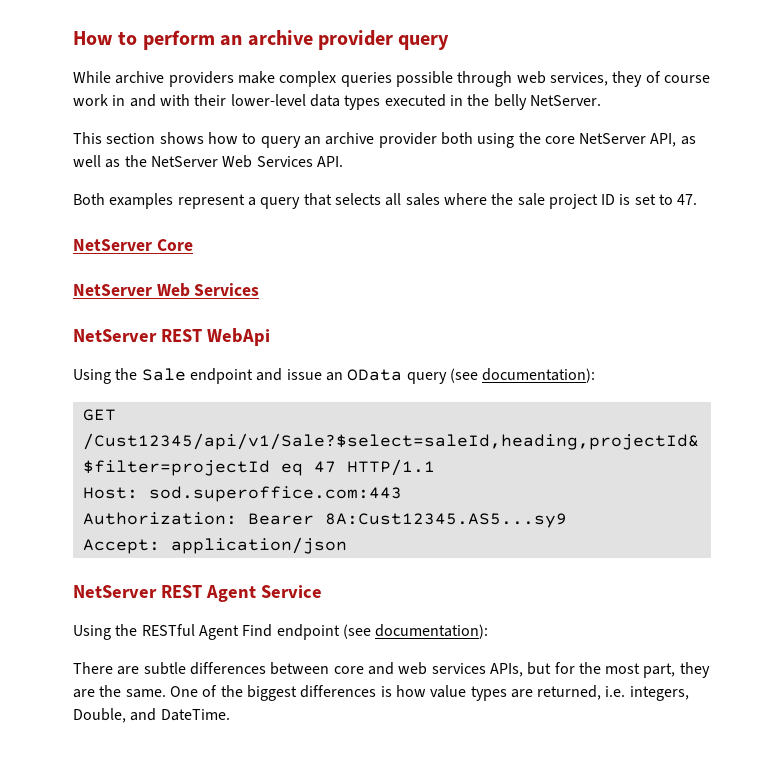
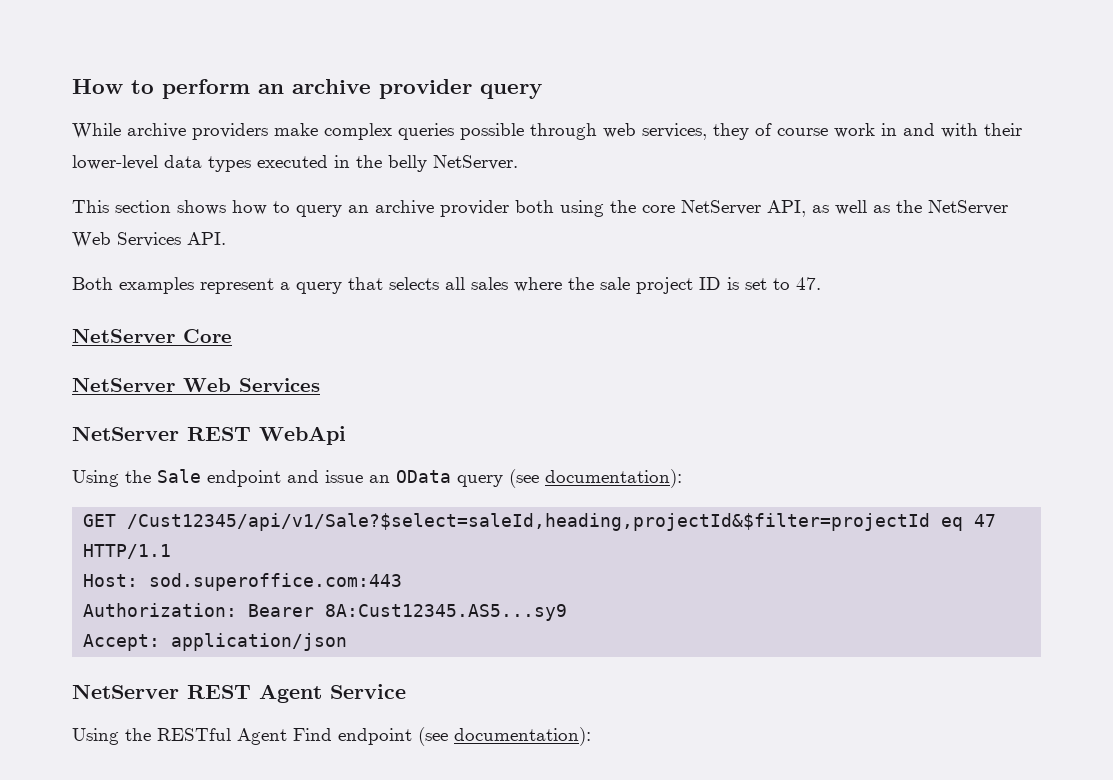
[73,662,710,678] [73,685,689,701] [73,708,230,723] // There are subtle differences between core and web services APIs, but for the most part, they are the same. One of the biggest differences is how value types are returned, i.e. integers, Double, and DateTime. -> (591, 736) none

